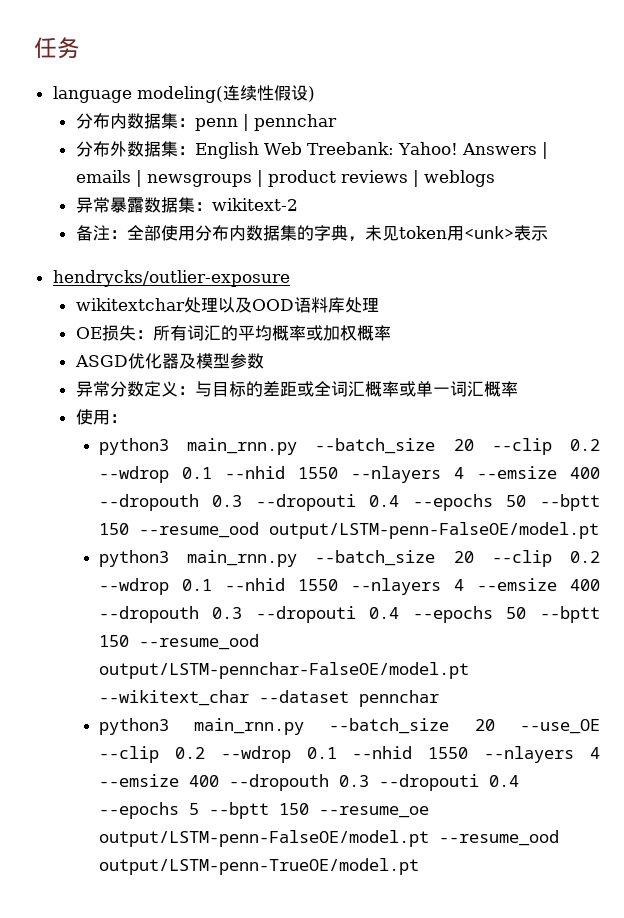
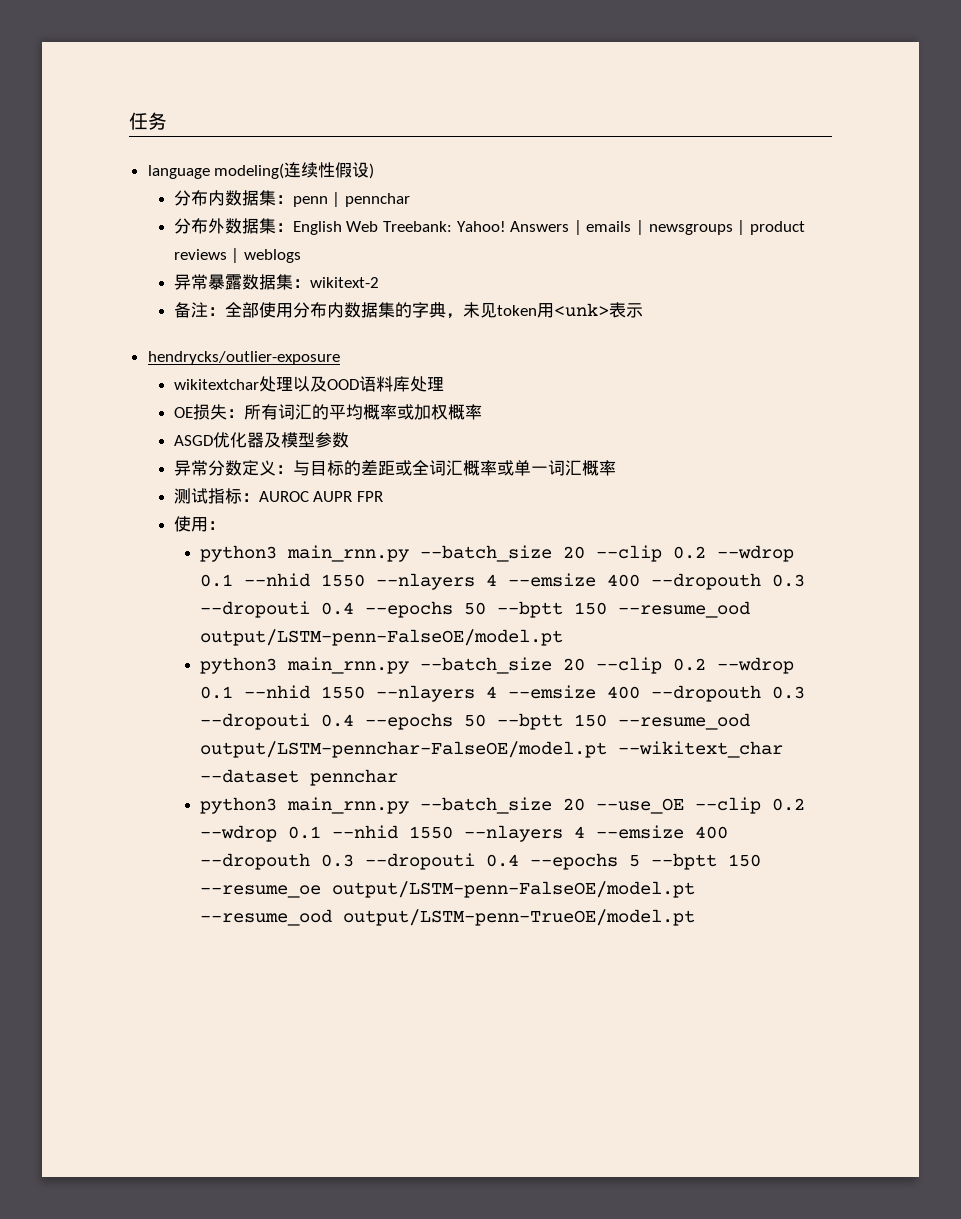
(518, 389) none -> [173,488,384,504] // 测试指标：AUROC AUPR FPR

